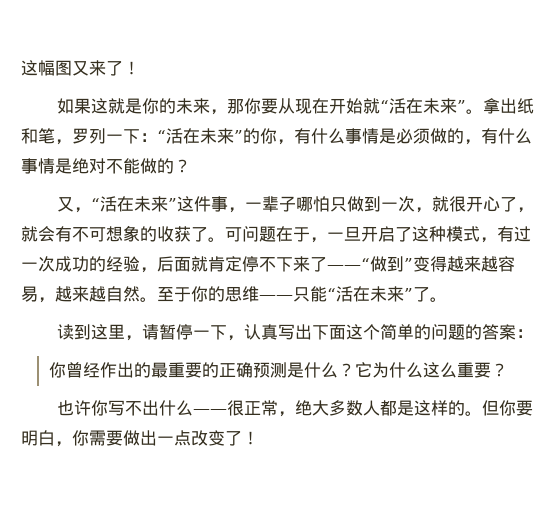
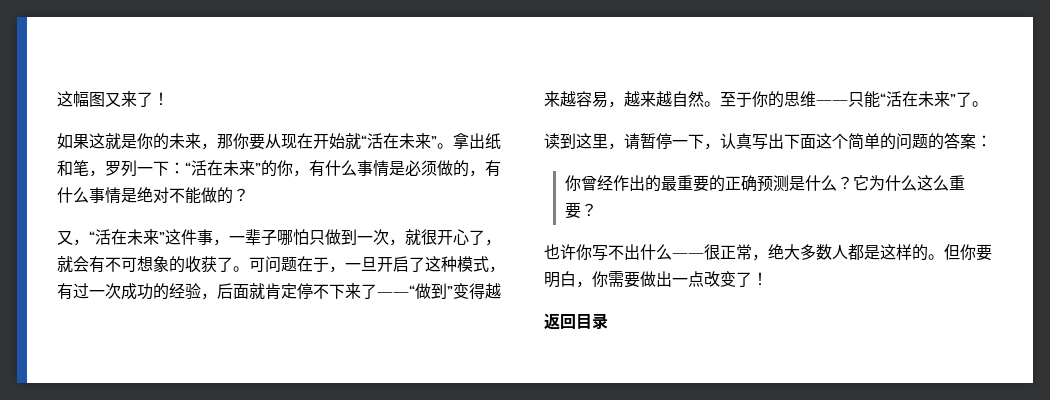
(259, 438) none -> [544,313,608,330] // 返回目录

